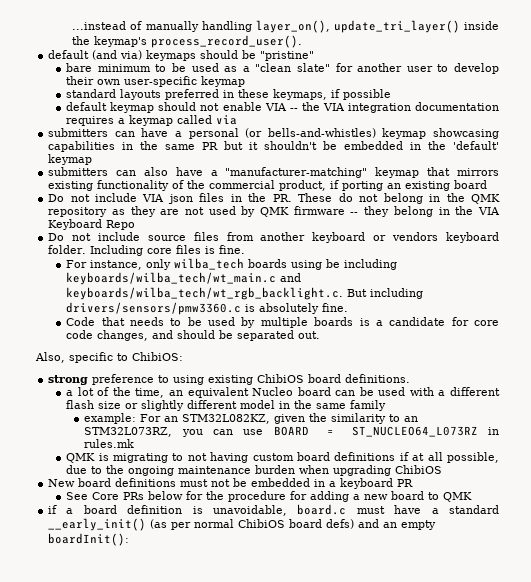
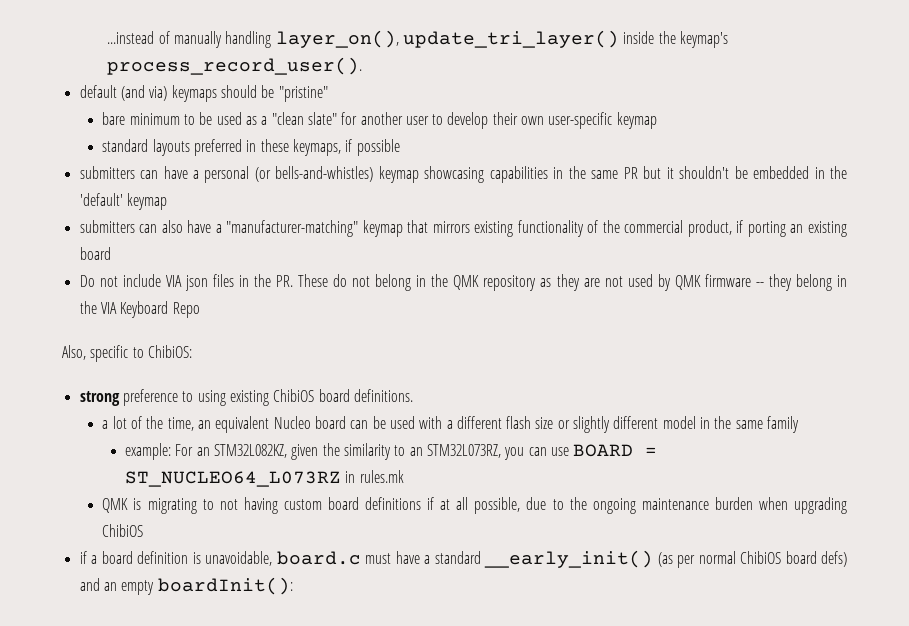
[66,102,500,113] [66,115,238,126] // default keymap should not enable VIA -- the VIA integration documentation requires a keymap called via -> (400, 147) none
[48,232,499,243] [48,245,246,256] [66,258,398,270] [66,272,302,285] [66,287,424,300] [66,302,349,315] [66,317,499,328] [66,330,321,341] // Do not include source files from another keyboard or vendors keyboard folder. Including core files is fine. // For instance, only wilba_tech boards using be including keyboards/wilba_tech/wt_main.c and keyboards/wilba_tech/wt_rgb_backlight.c. But including drivers/sensors/pmw3360.c is absolutely fine. // Code that needs to be used by multiple boards is a candidate for core code changes, and should be separated out. -> (200, 310) none
[48,478,414,489] [66,491,473,502] // New board definitions must not be embedded in a keyboard PR // See Core PRs below for the procedure for adding a new board to QMK -> (144, 530) none

